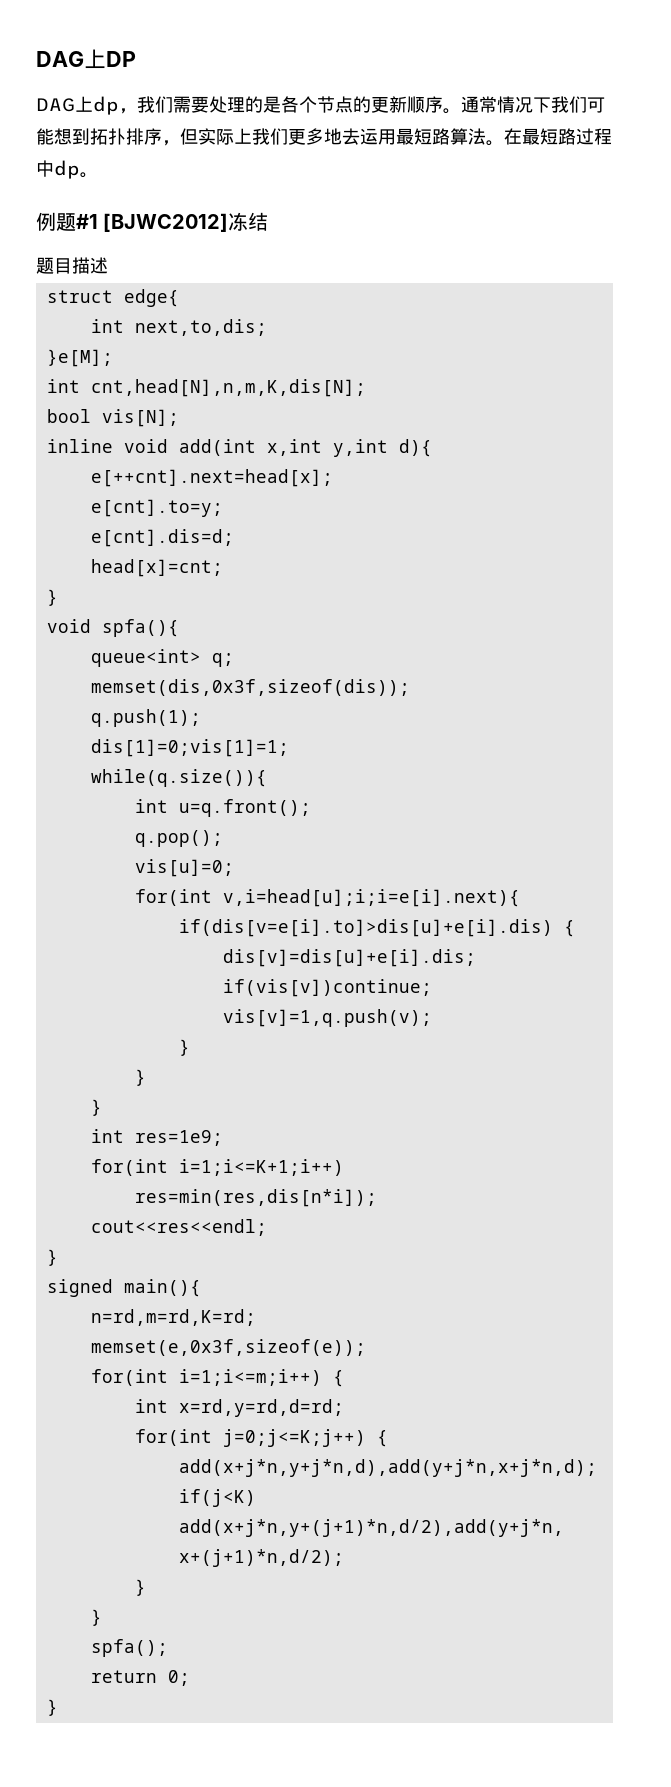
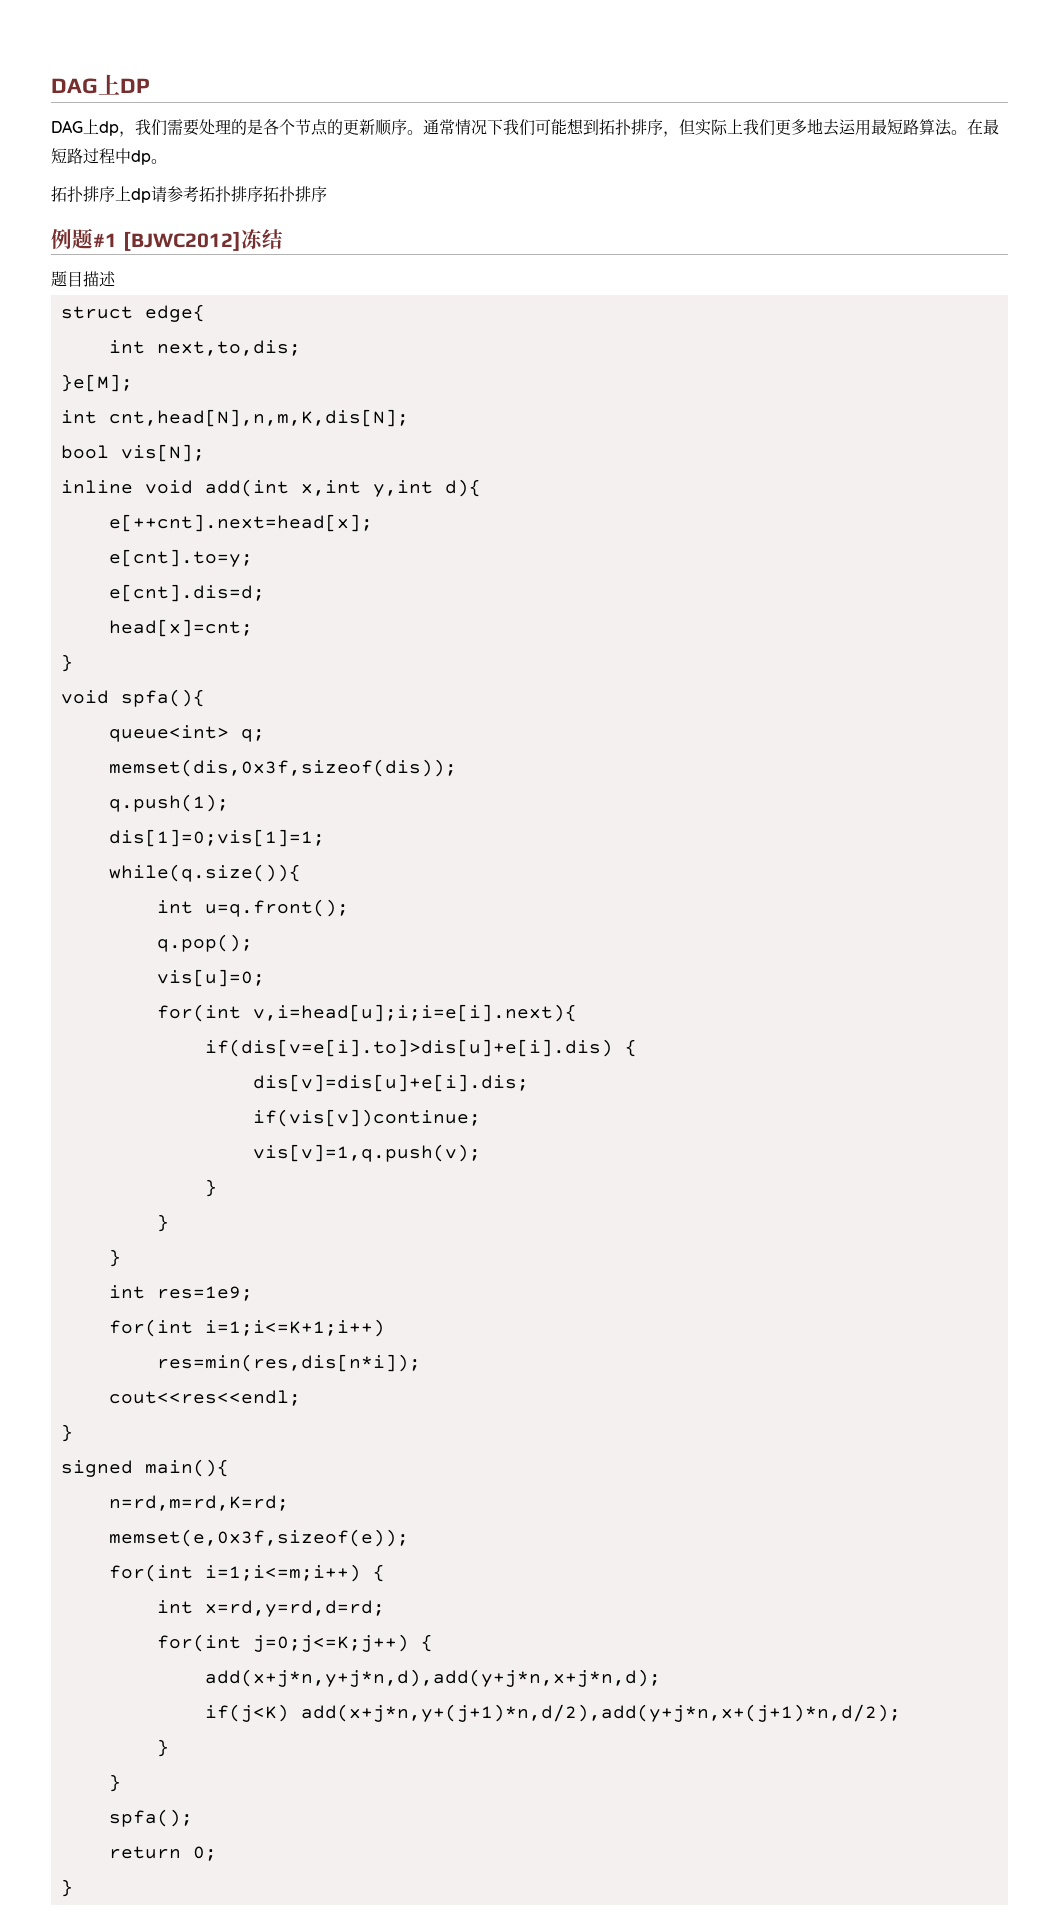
(98, 175) none -> [51,186,327,203] // 拓扑排序上dp请参考拓扑排序拓扑排序

